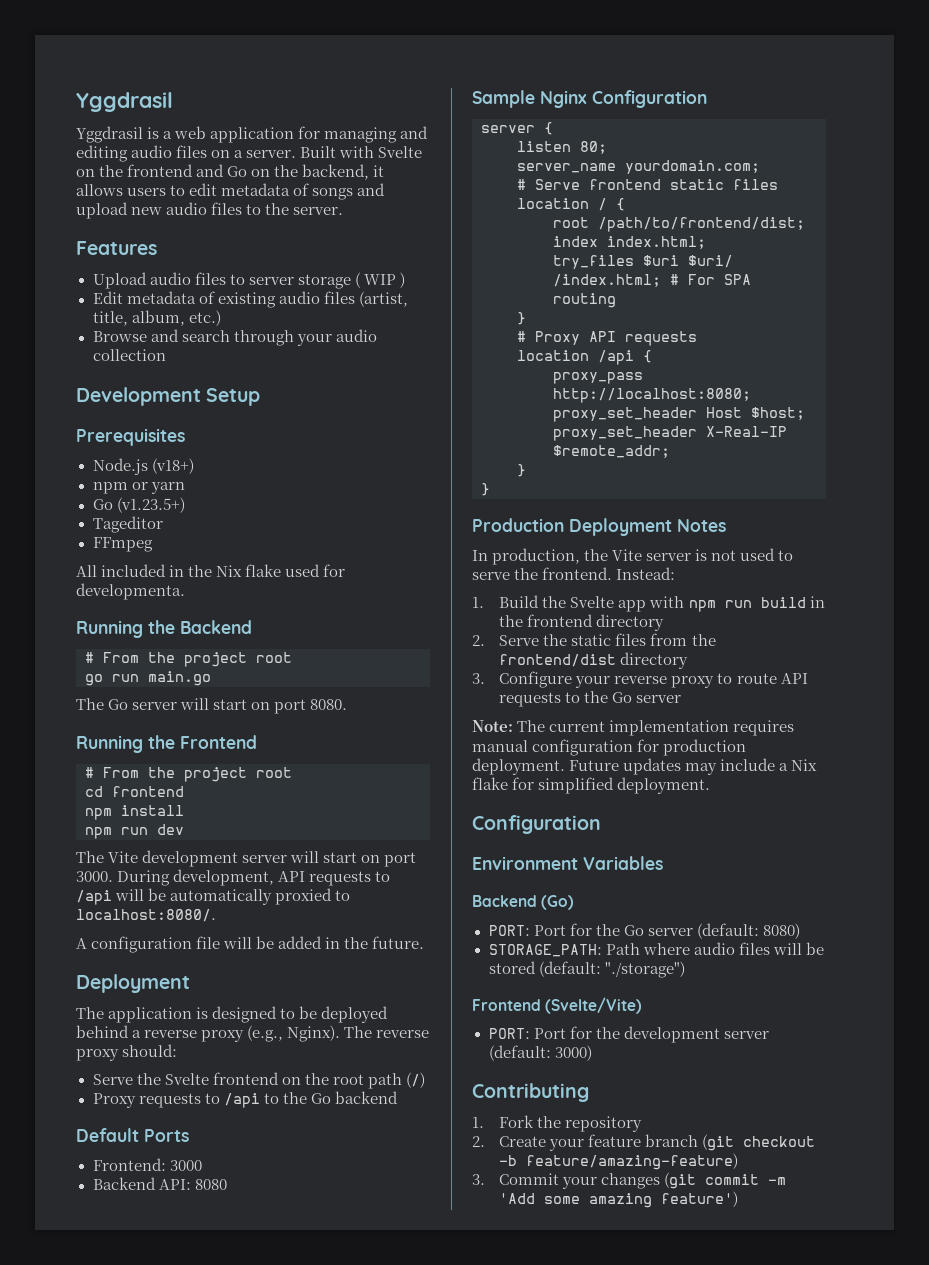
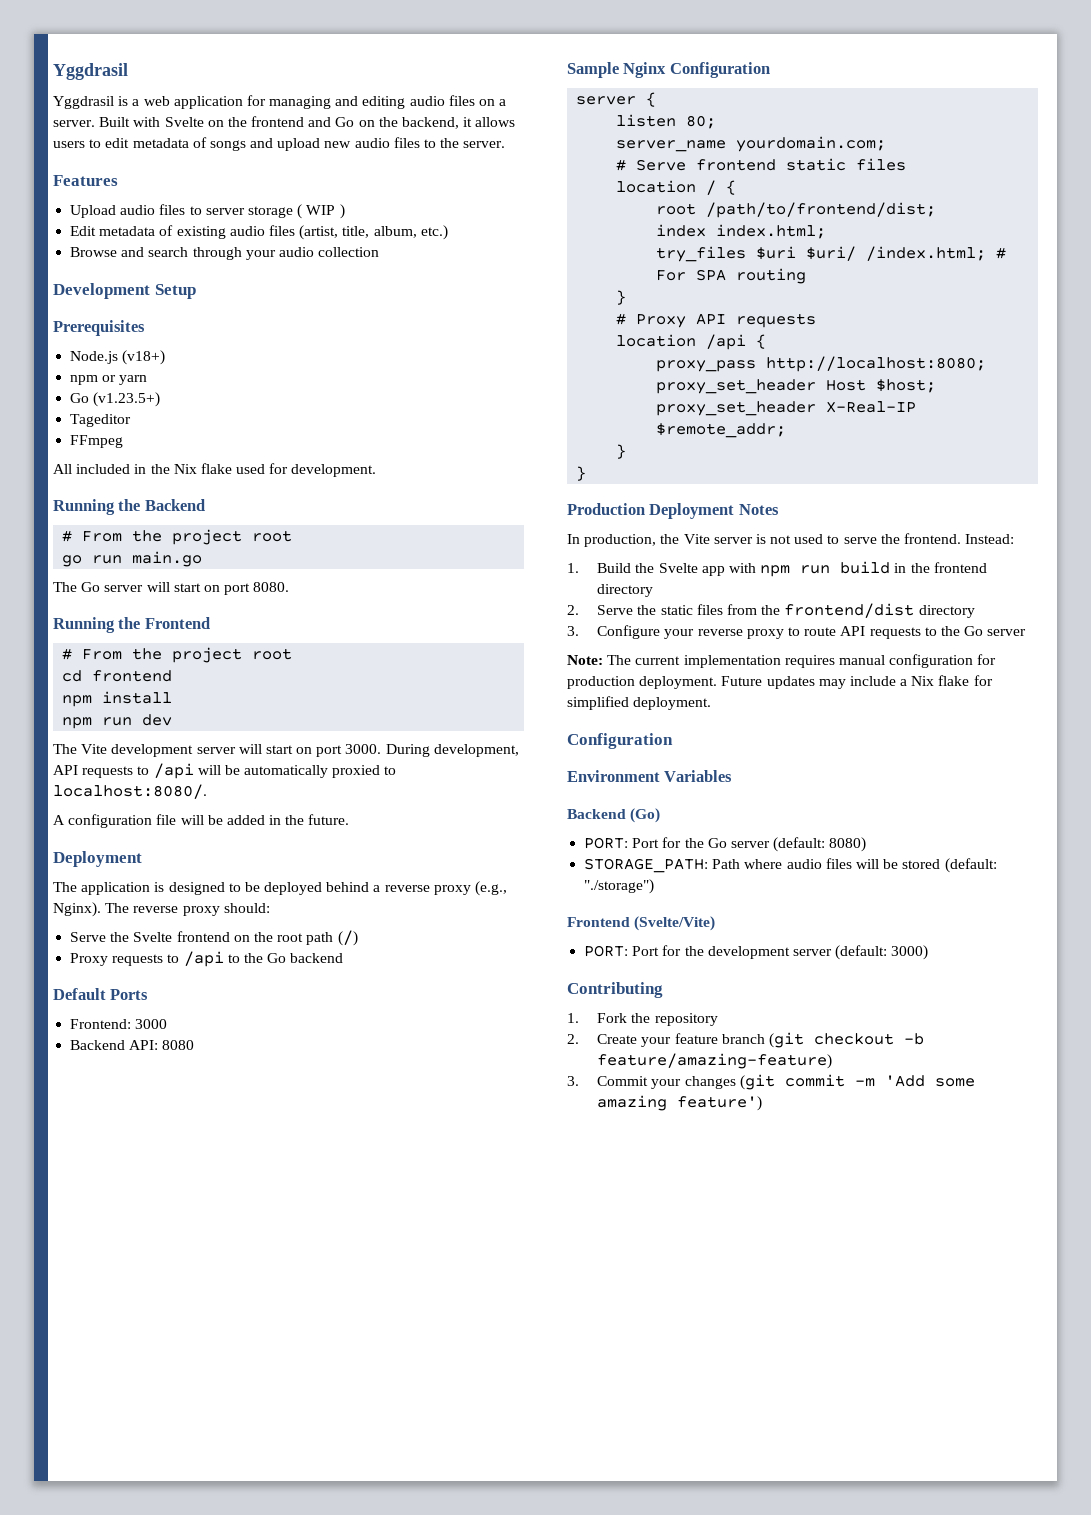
[76,583,185,600] developmenta. -> [291,464,377,477] development.

